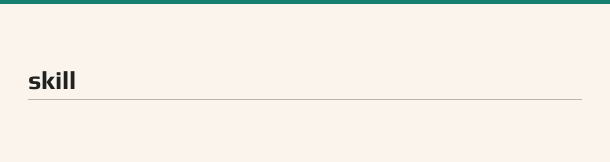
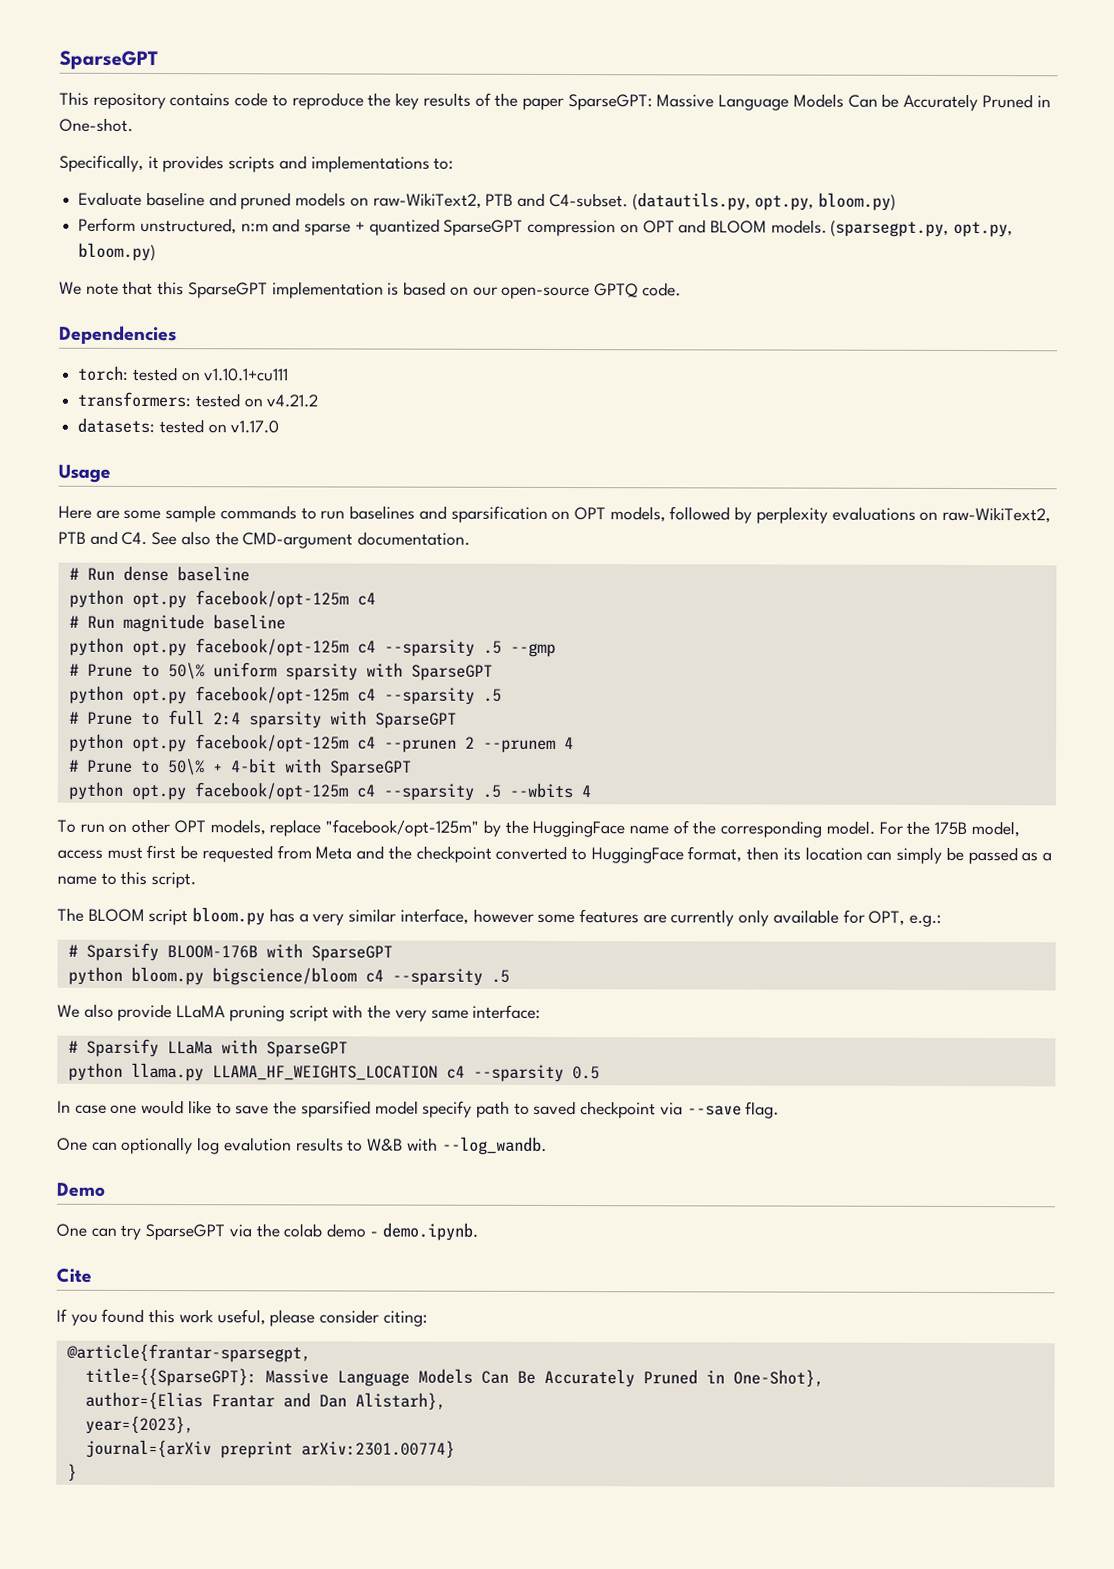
[28,71,76,90] skill -> [59,50,158,71] [59,91,1051,112] [59,117,133,132] [59,154,455,173] [78,191,896,211] [78,217,1014,238] [78,242,157,262] [59,280,681,300] [59,325,177,346] [77,365,290,382] [77,391,319,408] [77,417,280,434] [58,464,111,483] [58,505,1052,524] [58,530,471,549] [68,565,250,582] [68,589,376,609] [68,613,286,633] [68,637,556,657] [68,662,493,681] [68,685,502,705] [68,710,457,729] [68,733,574,753] [68,758,412,777] [67,781,591,801] [57,818,1020,838] [57,844,1052,865] [57,870,197,889] [57,907,943,927] [67,942,393,962] [67,966,510,986] [57,1003,542,1022] [67,1038,348,1058] [67,1062,600,1083] [57,1099,780,1119] [57,1136,547,1155] [56,1182,106,1197] [56,1222,478,1241] [56,1267,92,1283] [56,1308,428,1327] [65,1343,311,1363] [84,1367,824,1388] [84,1391,446,1410] [84,1415,194,1435] [84,1439,455,1459] [66,1463,77,1481] SparseGPT // This repository contains code to reproduce the key results of the paper SparseGPT: Massive Language Models Can be Accurately Pruned in One-shot. // Specifically, it provides scripts and implementations to: // Evaluate baseline and pruned models on raw-WikiText2, PTB and C4-subset. (datautils.py, opt.py, bloom.py) // Perform unstructured, n:m and sparse + quantized SparseGPT compression on OPT and BLOOM models. (sparsegpt.py, opt.py, bloom.py) // We note that this SparseGPT implementation is based on our open-source GPTQ code. // Dependencies // torch: tested on v1.10.1+cu111 // transformers: tested on v4.21.2 // datasets: tested on v1.17.0 // Usage // Here are some sample commands to run baselines and sparsification on OPT models, followed by perplexity evaluations on raw-WikiText2, PTB and C4. See also the CMD-argument documentation. // # Run dense baseline // python opt.py facebook/opt-125m c4 // # Run magnitude baseline // python opt.py facebook/opt-125m c4 --sparsity .5 --gmp // # Prune to 50\% uniform sparsity with SparseGPT // python opt.py facebook/opt-125m c4 --sparsity .5 // # Prune to full 2:4 sparsity with SparseGPT // python opt.py facebook/opt-125m c4 --prunen 2 --prunem 4 // # Prune to 50\% + 4-bit with SparseGPT // python opt.py facebook/opt-125m c4 --sparsity .5 --wbits 4 // To run on other OPT models, replace "facebook/opt-125m" by the HuggingFace name of the corresponding model. For the 175B model, access must first be requested from Meta and the checkpoint converted to HuggingFace format, then its location can simply be passed as a name to this script. // The BLOOM script bloom.py has a very similar interface, however some features are currently only available for OPT, e.g.: // # Sparsify BLOOM-176B with SparseGPT // python bloom.py bigscience/bloom c4 --sparsity .5 // We also provide LLaMA pruning script with the very same interface: // # Sparsify LLaMa with SparseGPT // python llama.py LLAMA_HF_WEIGHTS_LOCATION c4 --sparsity 0.5 // In case one would like to save the sparsified model specify path to saved checkpoint via --save flag. // One can optionally log evalution results to W&B with --log_wandb. // Demo // One can try SparseGPT via the colab demo - demo.ipynb. // Cite // If you found this work useful, please consider citing: // @article{frantar-sparsegpt, // title={{SparseGPT}: Massive Language Models Can Be Accurately Pruned in One-Shot}, // author={Elias Frantar and Dan Alistarh}, // year={2023}, // journal={arXiv preprint arXiv:2301.00774} // }

